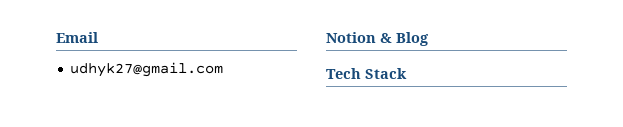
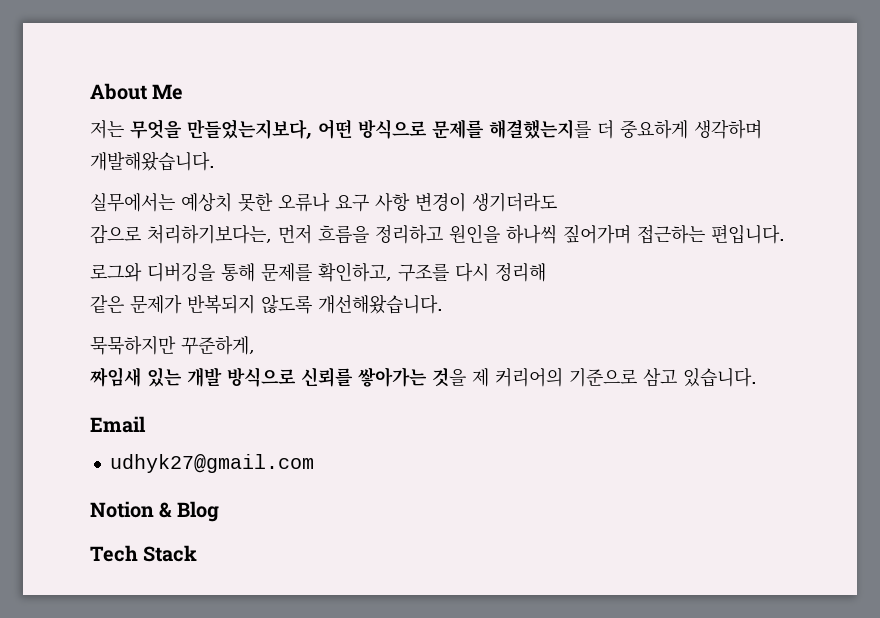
(56, 37) none -> [90,83,184,100] [90,119,762,139] [90,151,215,171] [90,193,557,212] [90,224,785,244] [90,262,546,282] [90,294,443,314] [90,335,255,355] [90,367,757,387] About Me // 저는 무엇을 만들었는지보다, 어떤 방식으로 문제를 해결했는지를 더 중요하게 생각하며 개발해왔습니다. // 실무에서는 예상치 못한 오류나 요구 사항 변경이 생기더라도 // 감으로 처리하기보다는, 먼저 흐름을 정리하고 원인을 하나씩 짚어가며 접근하는 편입니다. // 로그와 디버깅을 통해 문제를 확인하고, 구조를 다시 정리해 // 같은 문제가 반복되지 않도록 개선해왔습니다. // 묵묵하지만 꾸준하게, // 짜임새 있는 개발 방식으로 신뢰를 쌓아가는 것을 제 커리어의 기준으로 삼고 있습니다. //

